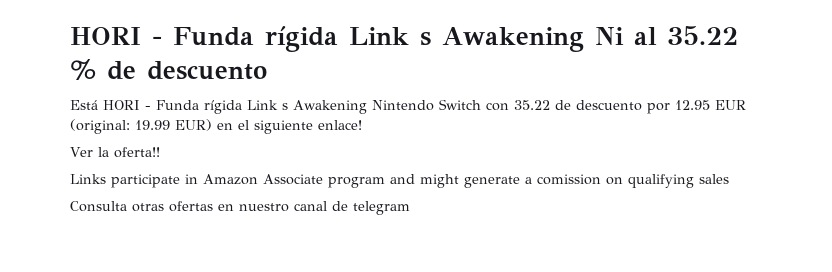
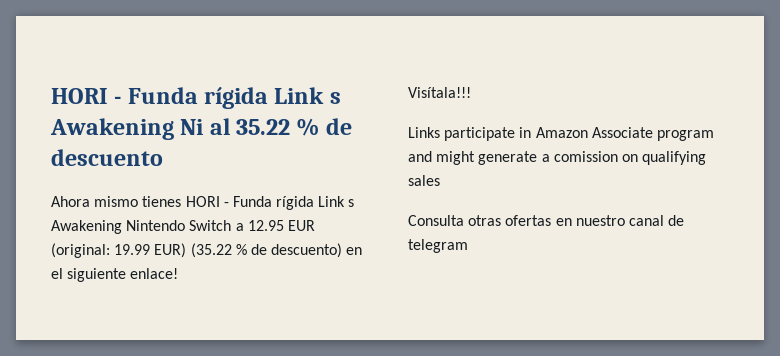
[70,100,98,110] Está -> [51,196,182,207] Ahora mismo tienes
[485,100,670,114] con 35.22 de descuento por -> [235,223,244,231] a
(212, 125) none -> [190,243,343,258] (35.22 % de descuento)
[70,147,160,158] Ver la oferta!! -> [408,87,471,98] Visítala!!!

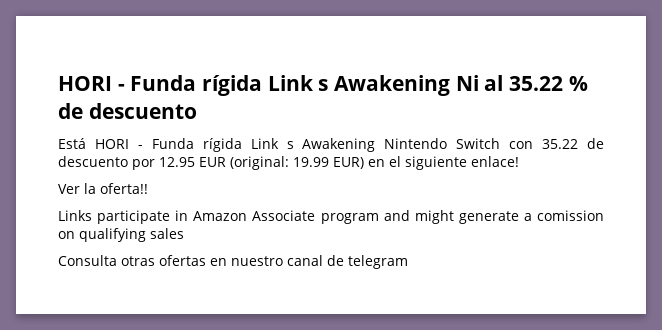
[51,196,182,207] Ahora mismo tienes -> [58,138,86,149] Está
[235,223,244,231] a -> [509,138,604,149] [58,156,155,170] con 35.22 de descuento por
[190,243,343,258] (35.22 % de descuento) -> (364, 163) none
[408,87,471,98] Visítala!!! -> [58,183,148,194] Ver la oferta!!

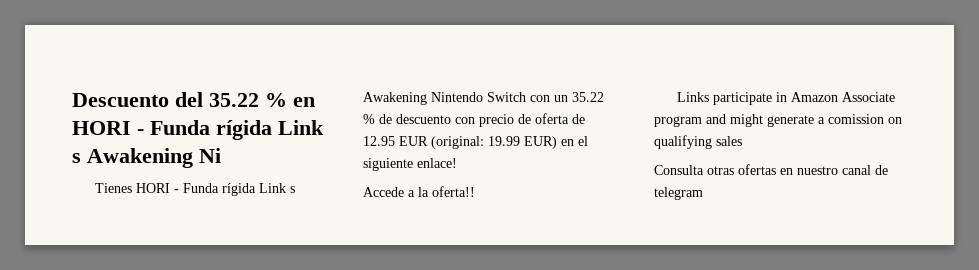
(58, 83) none -> [72,92,315,107] Descuento del 35.22 % en
[484,75,588,91] [58,103,197,119] [58,138,86,149] al 35.22 % de descuento // Está -> [95,183,133,193] // Tienes
[542,138,604,149] [58,156,155,170] 35.22 de descuento por -> [554,92,604,102] [363,113,585,127] un 35.22 % de descuento con precio de oferta de
[58,184,80,194] Ver -> [363,187,415,197] Accede a

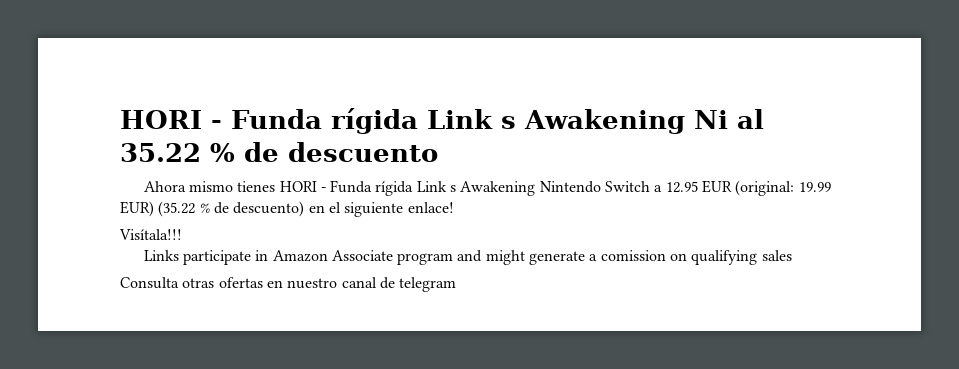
[72,92,315,107] Descuento del 35.22 % en -> (120, 119) none
[95,183,133,193] // Tienes -> [736,109,764,129] [120,142,438,162] [143,181,276,192] al 35.22 % de descuento // Ahora mismo tienes
[530,92,604,102] [363,113,585,127] con un 35.22 % de descuento con precio de oferta de -> [654,185,663,192] a
(557, 142) none -> [158,201,305,217] (35.22 % de descuento)
[363,186,475,197] Accede a la oferta!! -> [119,229,182,240] Visítala!!!

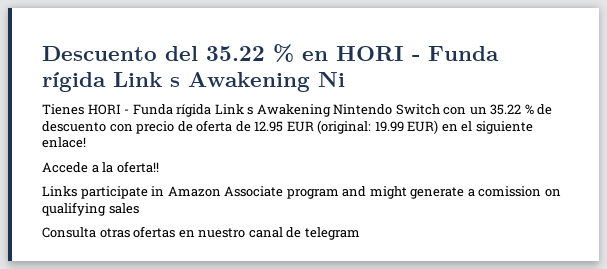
(120, 119) none -> [42,44,328,62] Descuento del 35.22 % en
[736,109,764,129] [120,142,438,162] [143,181,276,192] al 35.22 % de descuento // Ahora mismo tienes -> [42,104,84,115] // Tienes
[654,185,663,192] a -> [443,104,553,115] [42,120,251,134] con un 35.22 % de descuento con precio de oferta de
[158,201,305,217] (35.22 % de descuento) -> (439, 127) none
[119,229,182,240] Visítala!!! -> [42,161,159,173] Accede a la oferta!!

